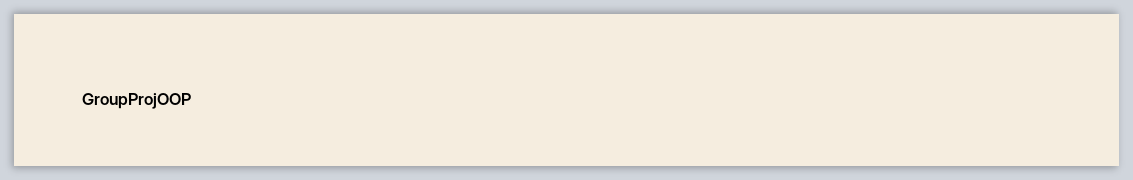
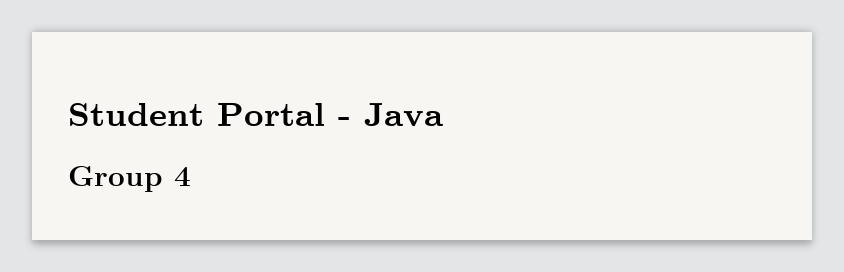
[82,93,191,109] GroupProjOOP -> [68,103,443,127] [68,166,191,192] Student Portal - Java // Group 4

